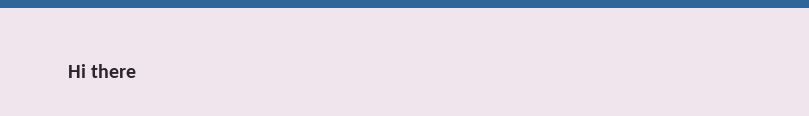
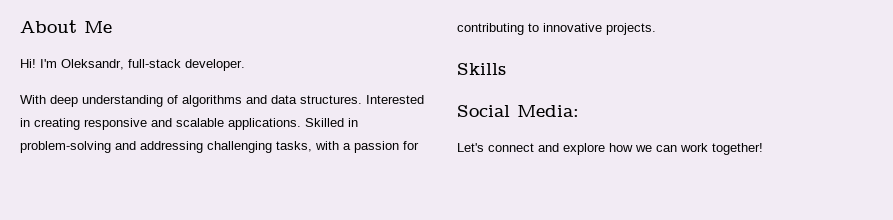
[68,64,137,78] Hi there -> [20,20,112,33] [20,59,245,71] [20,95,424,107] [20,118,358,130] [20,141,419,153] [457,23,656,35] [457,63,506,75] [457,105,579,117] [457,143,763,155] About Me // Hi! I'm Oleksandr, full-stack developer. // With deep understanding of algorithms and data structures. Interested in creating responsive and scalable applications. Skilled in problem-solving and addressing challenging tasks, with a passion for contributing to innovative projects. // Skills // Social Media: // Let's connect and explore how we can work together!

